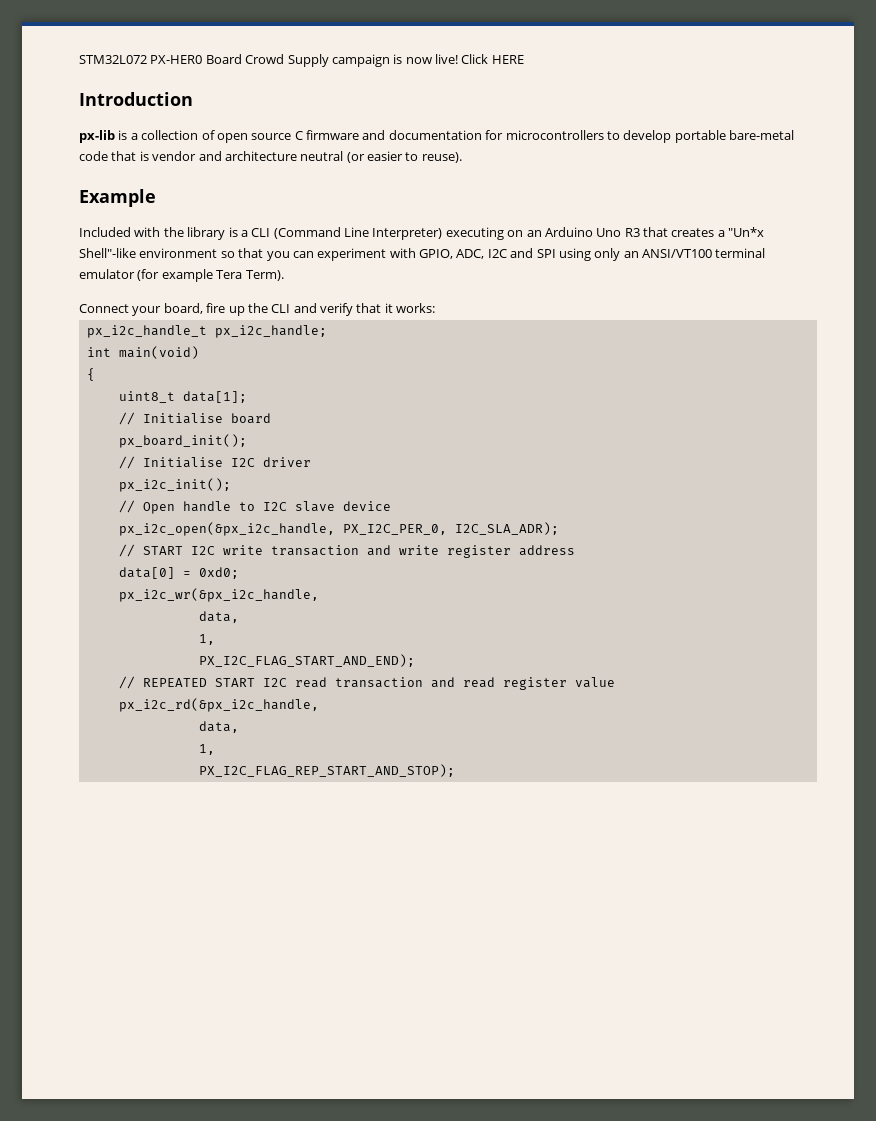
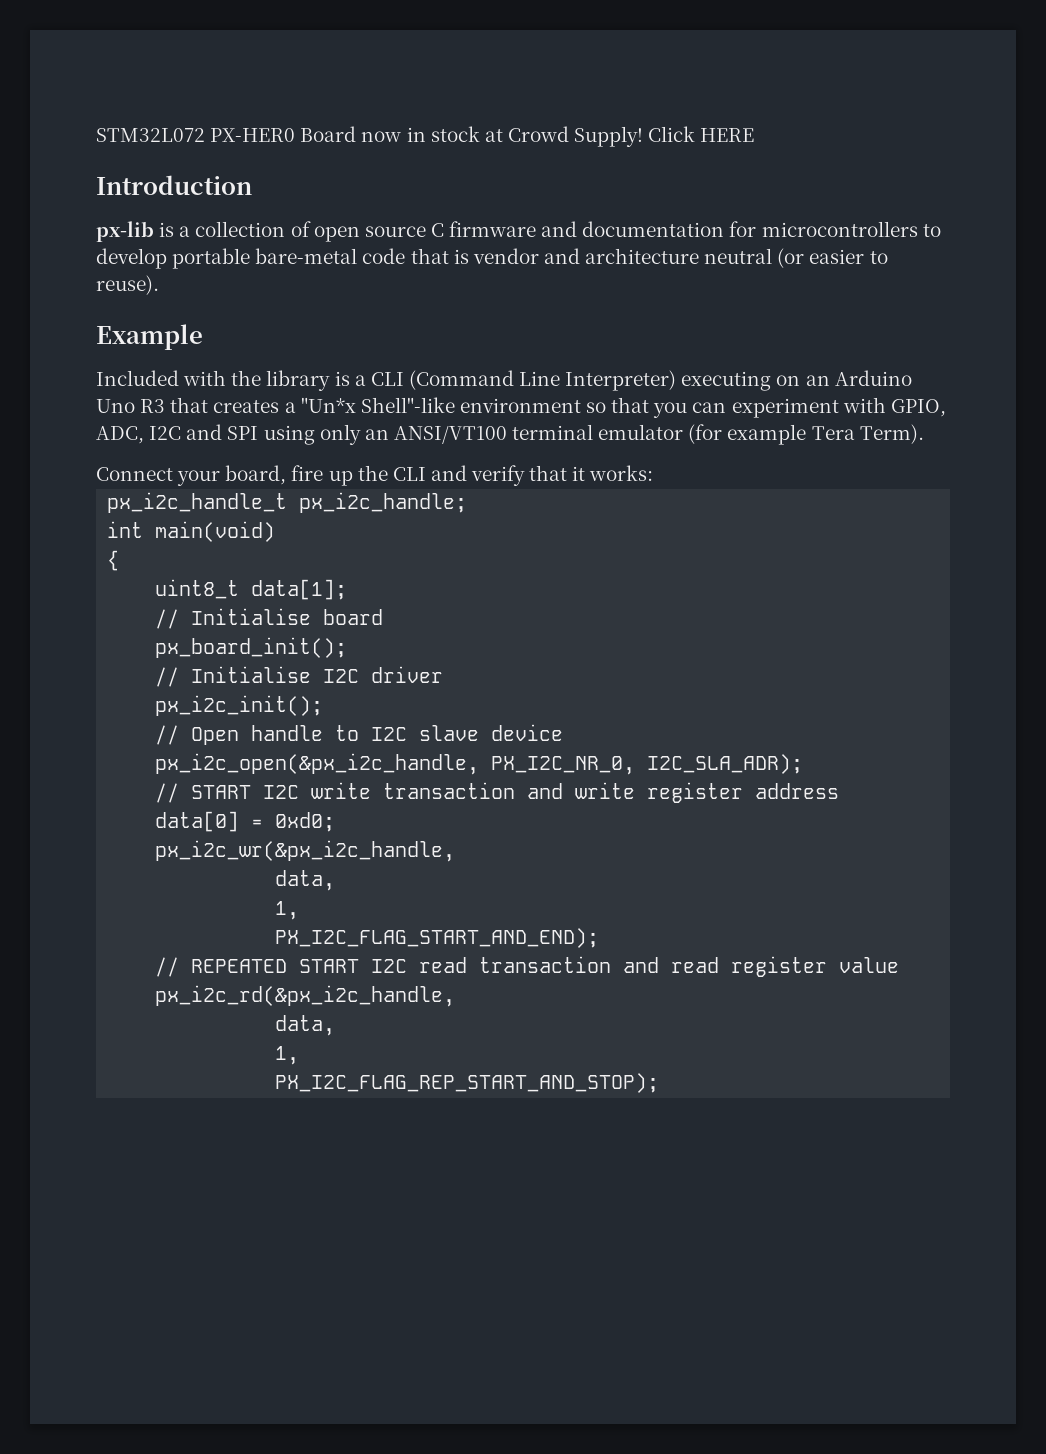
[245,54,458,67] Crowd Supply campaign is now live! -> [361,126,644,147] now in stock at Crowd Supply!
[342,524,447,535] PX_I2C_PER_0, -> [491,756,636,775] PX_I2C_NR_0,

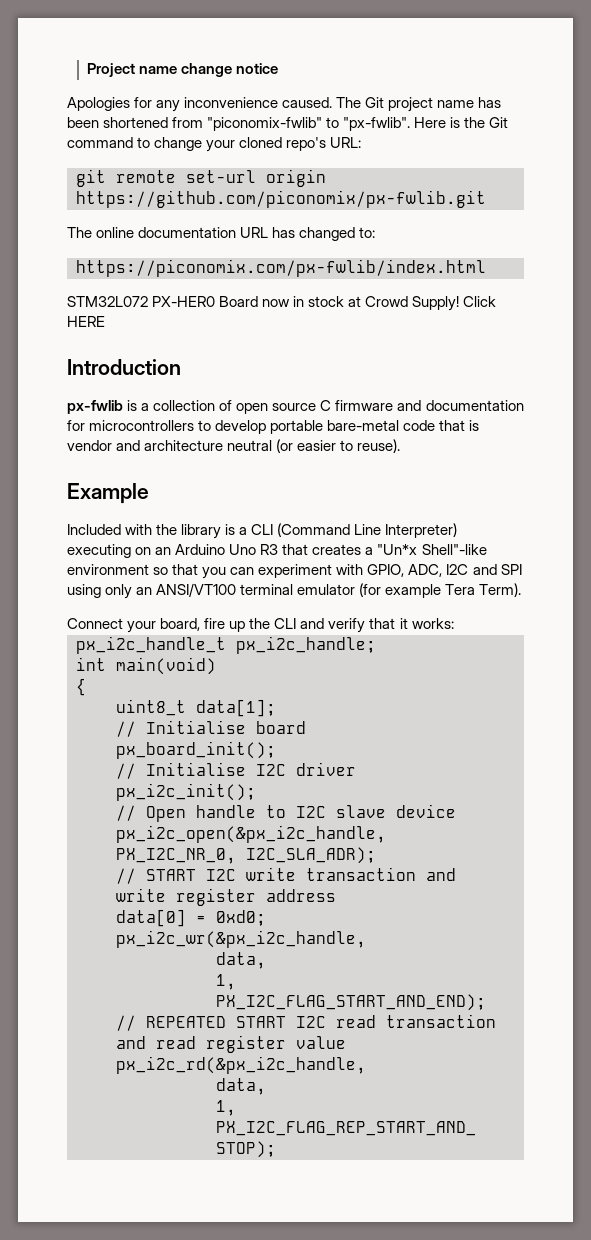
(96, 135) none -> [87,63,279,77] [67,97,502,112] [67,117,509,131] [67,137,362,152] [76,169,326,187] [76,190,486,208] [67,227,376,241] [76,259,486,277] Project name change notice // Apologies for any inconvenience caused. The Git project name has been shortened from "piconomix-fwlib" to "px-fwlib". Here is the Git command to change your cloned repo's URL: // git remote set-url origin https://github.com/piconomix/px-fwlib.git // The online documentation URL has changed to: // https://piconomix.com/px-fwlib/index.html //
[96,221,154,242] px-lib -> [67,400,123,414] px-fwlib

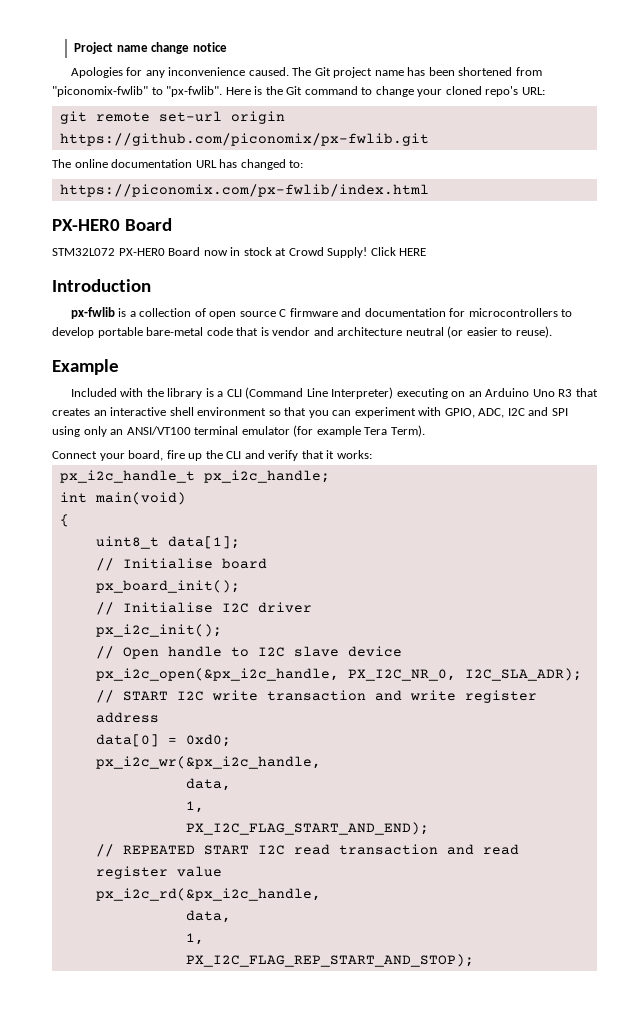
(486, 268) none -> [52,218,172,231] // PX-HER0 Board
[365,544,487,555] a "Un*x Shell"-like -> [93,407,194,416] an interactive shell

